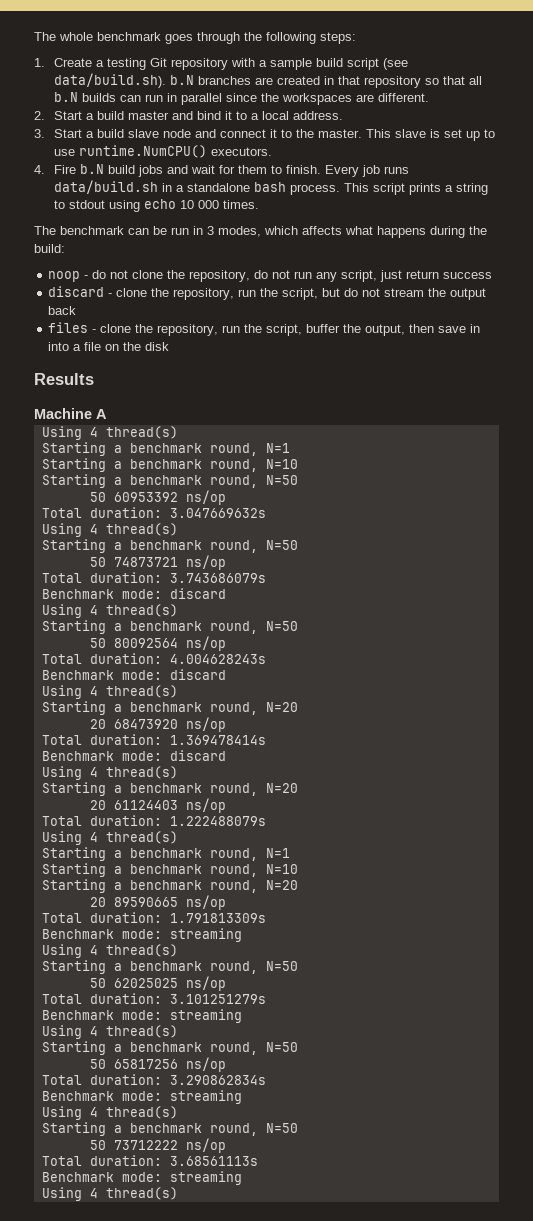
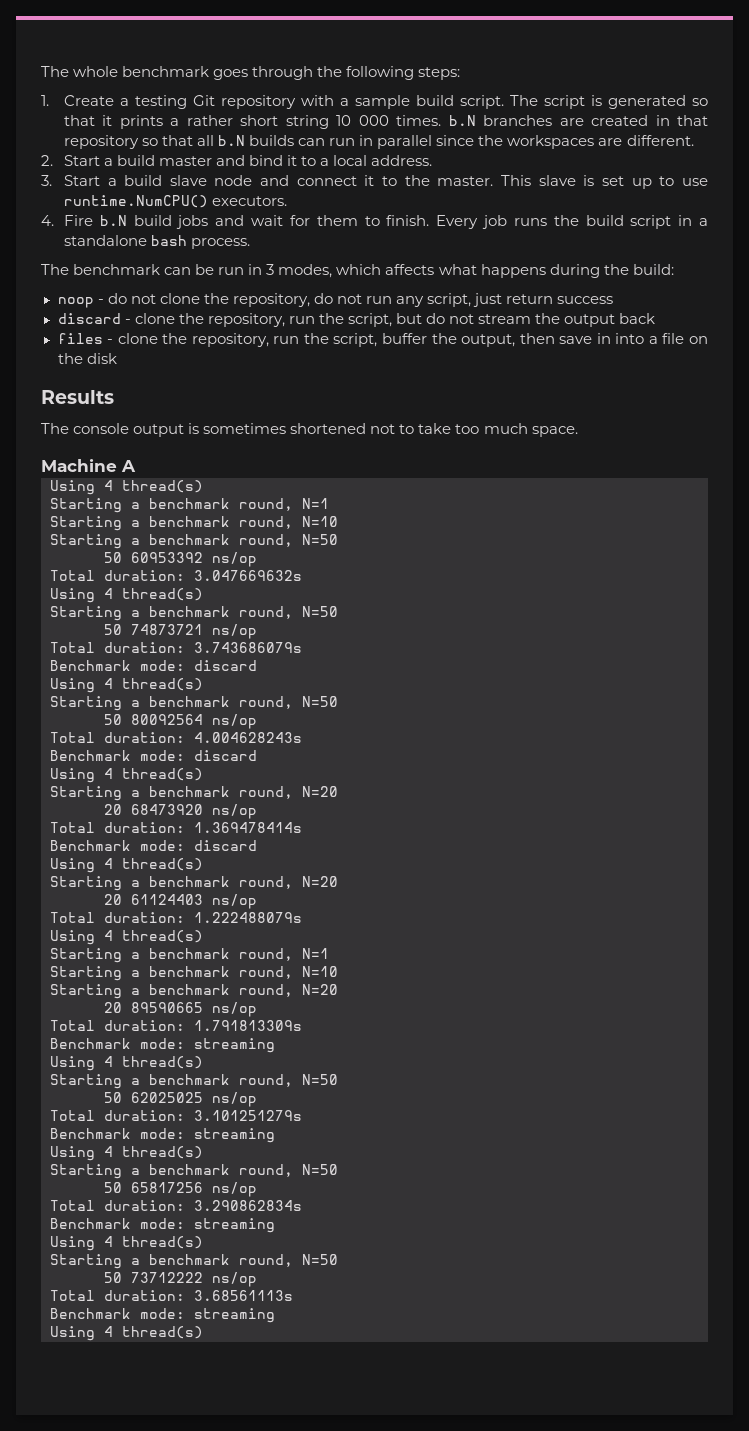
[346,58,408,70] [53,73,166,88] script (see data/build.sh). -> [459,95,708,109] [63,115,442,129] script. The script is generated so that it prints a rather short string 10 000 times.
[53,180,158,194] data/build.sh -> [553,215,672,229] the build script
[343,183,488,195] [53,199,259,212] This script prints a string to stdout using echo 10 000 times. -> (250, 243) none
(94, 379) none -> [41,423,578,437] // The console output is sometimes shortened not to take too much space.

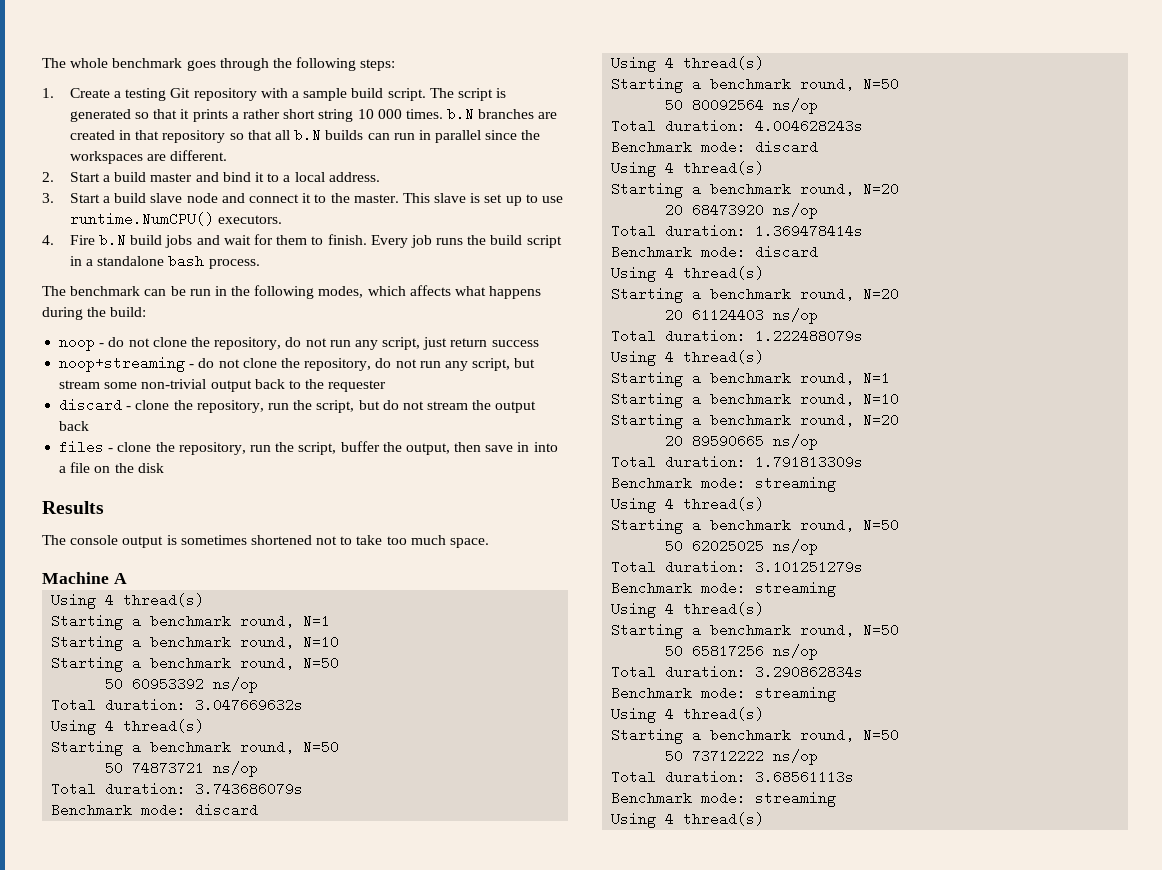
[266,264,275,275] 3 -> [231,285,315,299] the following
(614, 300) none -> [59,356,536,372] [59,379,387,392] // noop+streaming - do not clone the repository, do not run any script, but stream some non-trivial output back to the requester

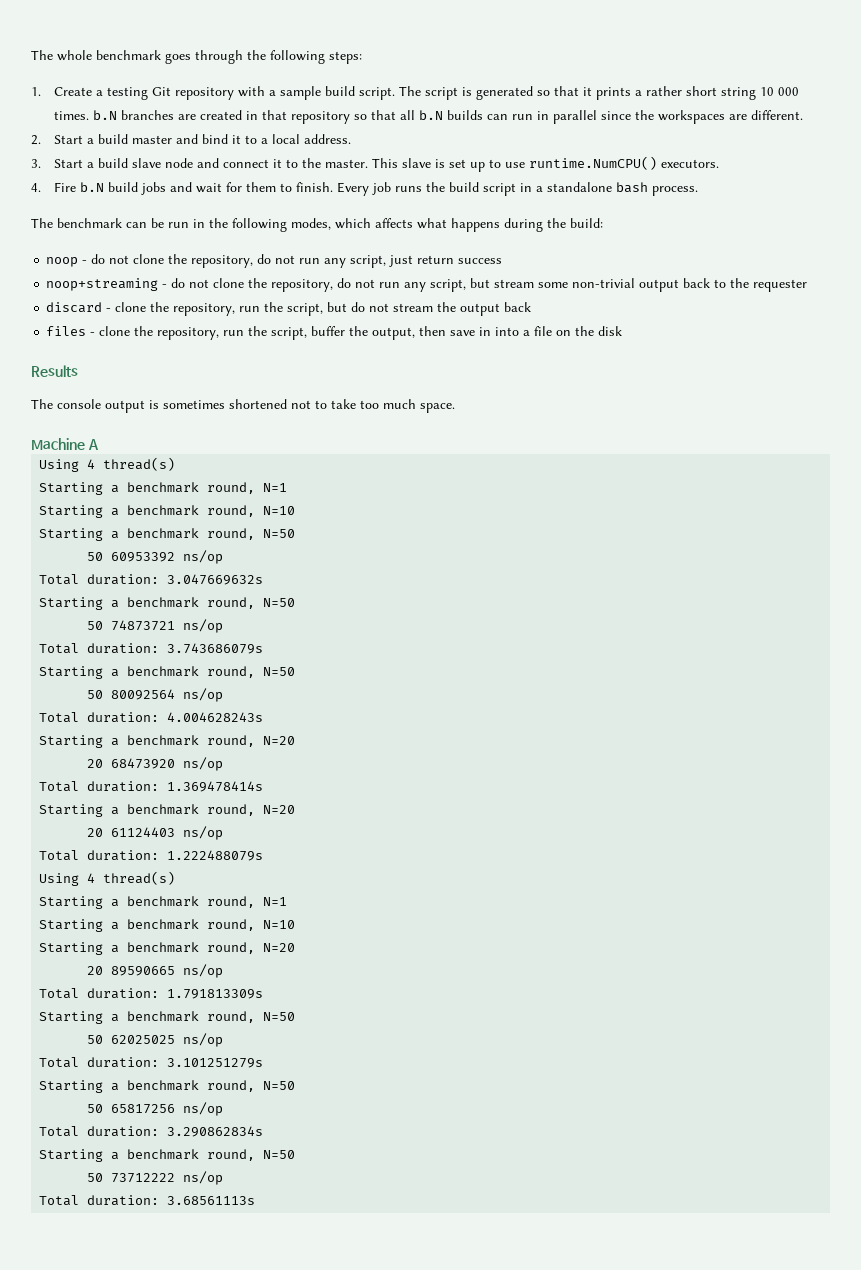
[51,719,205,735] // Using 4 thread(s) -> (264, 579) none
[51,803,259,817] [611,56,765,72] // Benchmark mode: discard // Using 4 thread(s) -> (264, 648) none
[611,140,819,154] [611,161,765,177] // Benchmark mode: discard // Using 4 thread(s) -> (264, 717) none
[611,245,819,259] [611,266,765,282] // Benchmark mode: discard // Using 4 thread(s) -> (264, 786) none
[611,476,837,492] [611,497,765,513] // Benchmark mode: streaming // Using 4 thread(s) -> (264, 994) none
[611,581,837,597] [611,602,765,618] // Benchmark mode: streaming // Using 4 thread(s) -> (264, 1063) none
[611,686,837,702] [611,707,765,723] // Benchmark mode: streaming // Using 4 thread(s) -> (264, 1131) none
[611,791,837,807] [611,812,765,828] // Benchmark mode: streaming // Using 4 thread(s) -> (256, 1200) none

